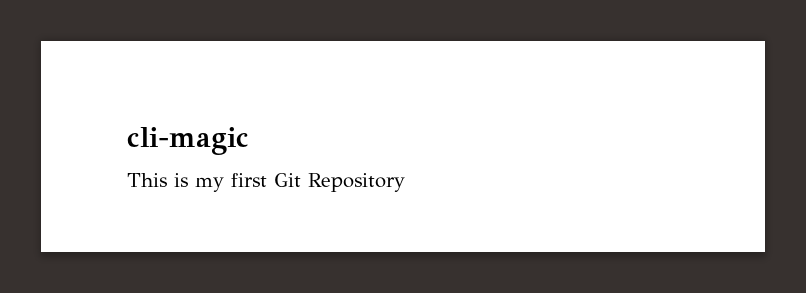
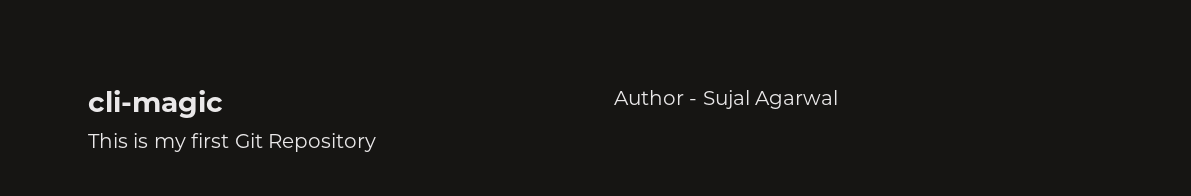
(405, 182) none -> [614,90,839,109] // Author - Sujal Agarwal

